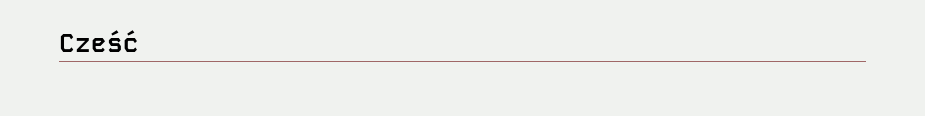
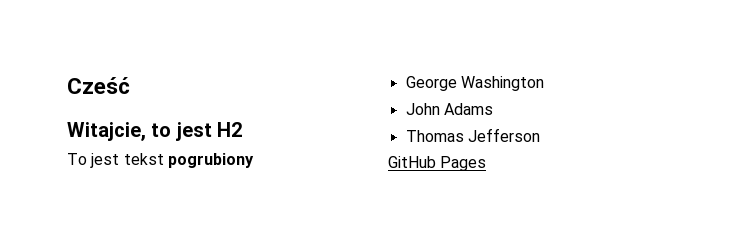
(139, 41) none -> [67,122,243,141] [67,153,254,168] [405,76,544,91] [405,103,493,115] [405,128,540,142] [388,156,487,171] // Witajcie, to jest H2 // To jest tekst pogrubiony // George Washington // John Adams // Thomas Jefferson // GitHub Pages

